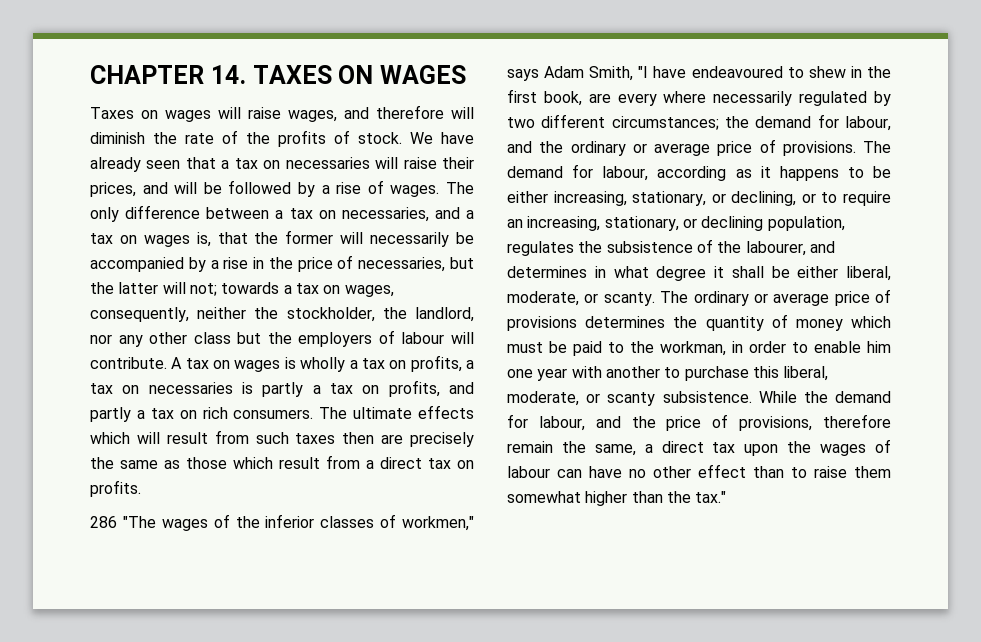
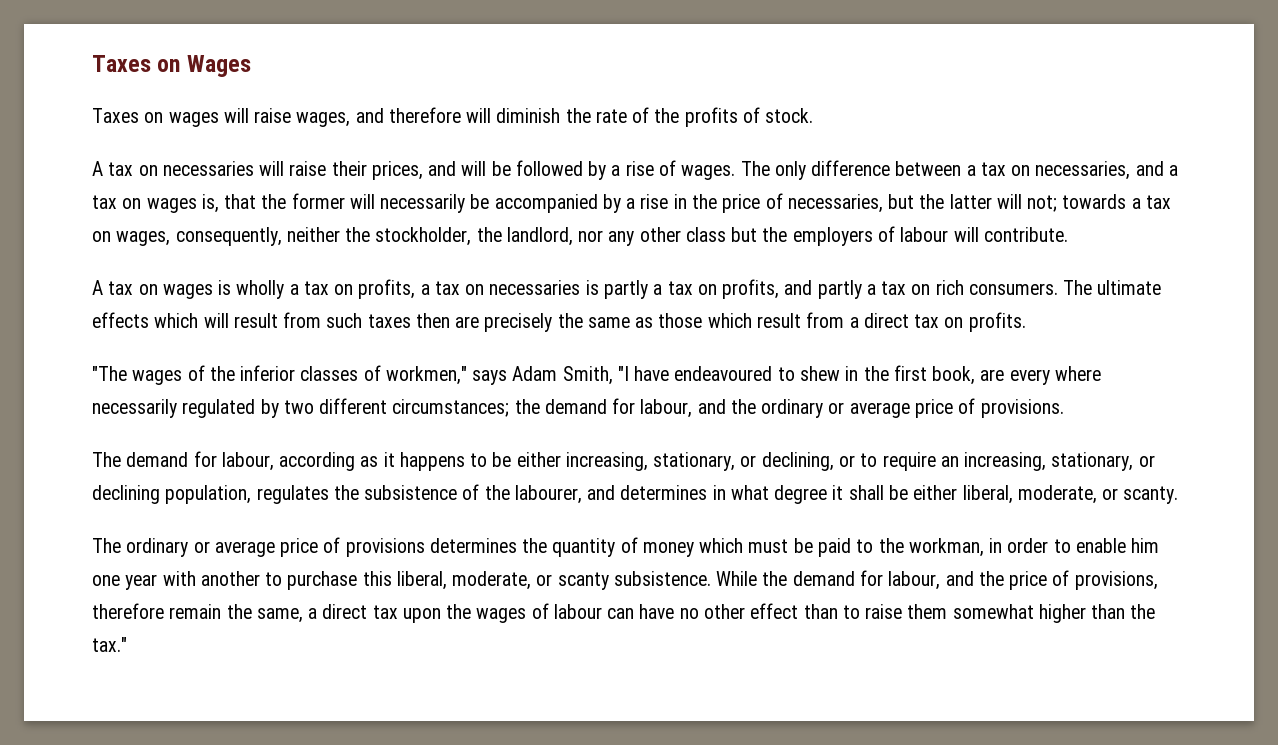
[90,65,466,84] CHAPTER 14. TAXES ON WAGES -> [92,55,251,77] Taxes on Wages
[410,132,474,144] [90,157,230,172] We have already seen that a -> [92,161,103,176] // A
(167, 363) none -> (1068, 234) //
[90,516,117,528] 286 -> (1026, 322) none
(856, 148) none -> (1064, 408) //
(655, 299) none -> (1179, 495) //

